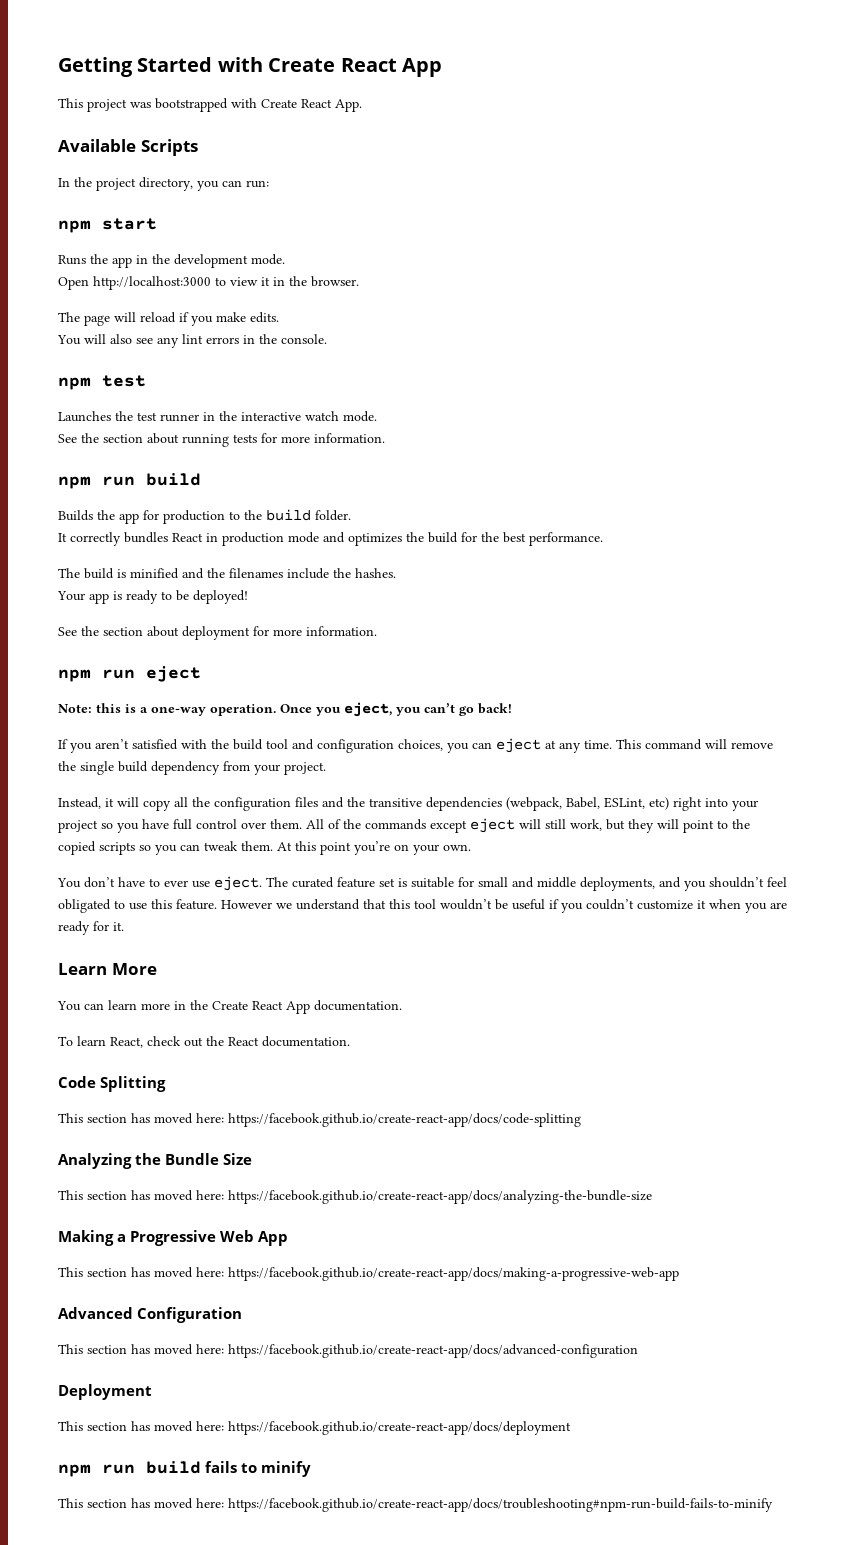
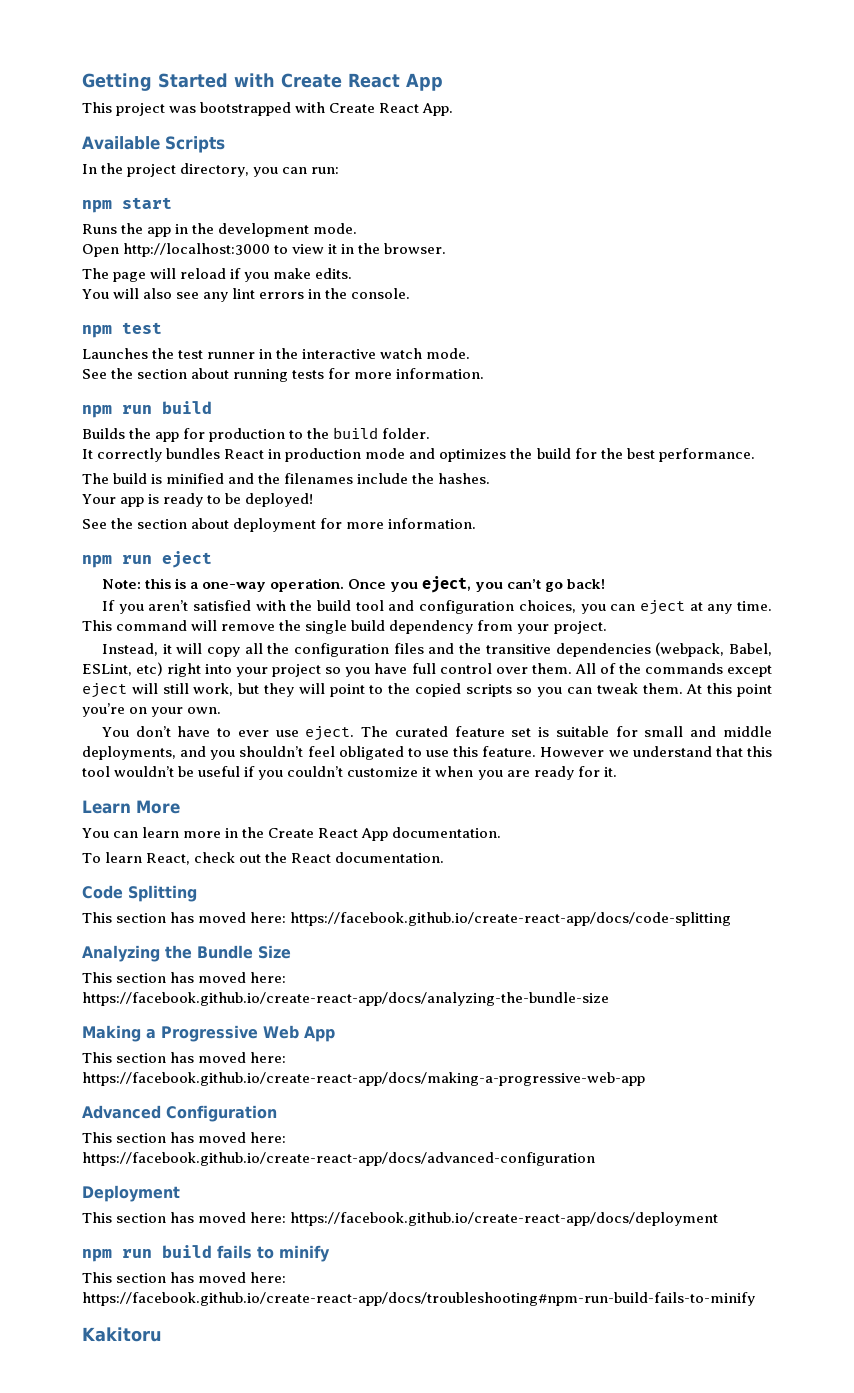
(773, 1505) none -> [82,1327,162,1342] // Kakitoru

